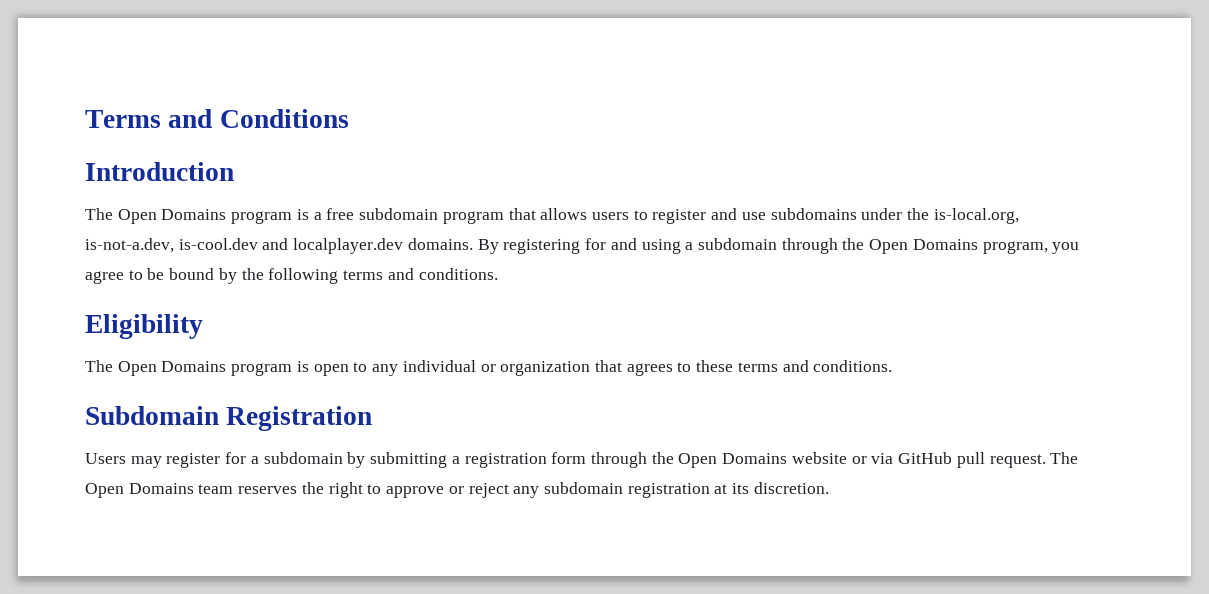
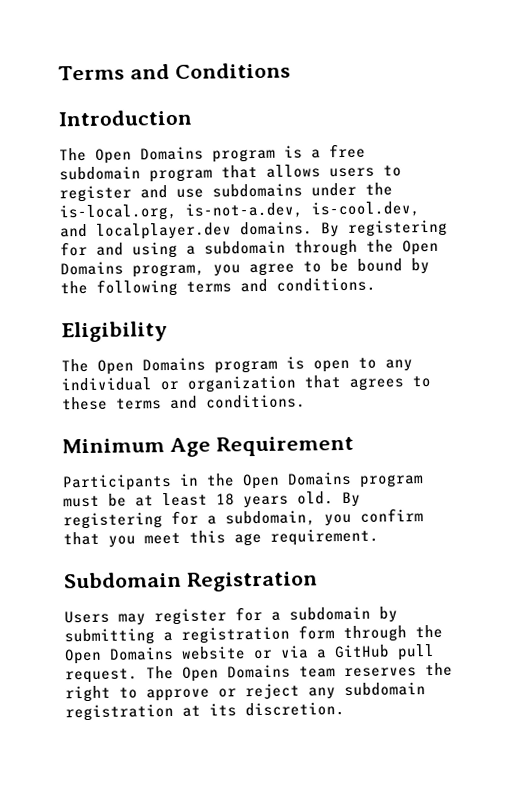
[178,238,258,250] is-cool.dev -> [311,201,420,218] is-cool.dev,
(893, 366) none -> [62,435,354,458] [62,471,424,492] [63,491,361,509] [63,508,424,530] [63,528,379,548] // Minimum Age Requirement // Participants in the Open Domains program must be at least 18 years old. By registering for a subdomain, you confirm that you meet this age requirement.
(894, 458) none -> [316,649,327,659] a

